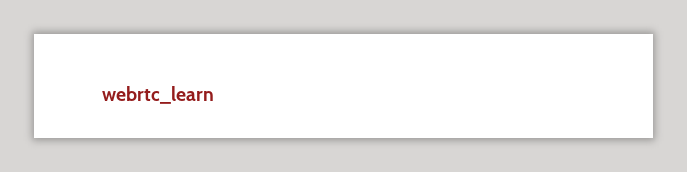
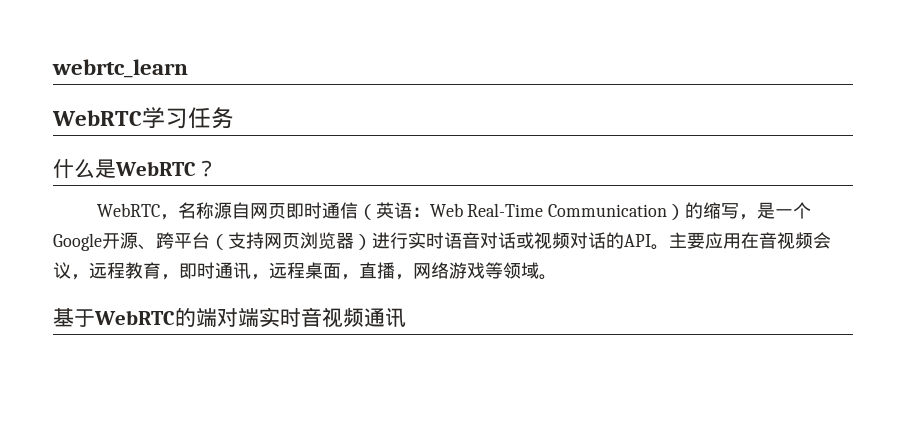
(214, 95) none -> [52,107,234,129] [53,159,217,179] [96,202,812,220] [53,232,831,251] [53,262,557,280] [53,307,406,328] // WebRTC学习任务 // 什么是WebRTC？ // WebRTC，名称源自网页即时通信（英语：Web Real-Time Communication）的缩写，是一个Google开源、跨平台（支持网页浏览器）进行实时语音对话或视频对话的API。主要应用在音视频会议，远程教育，即时通讯，远程桌面，直播，网络游戏等领域。 // 基于WebRTC的端对端实时音视频通讯

